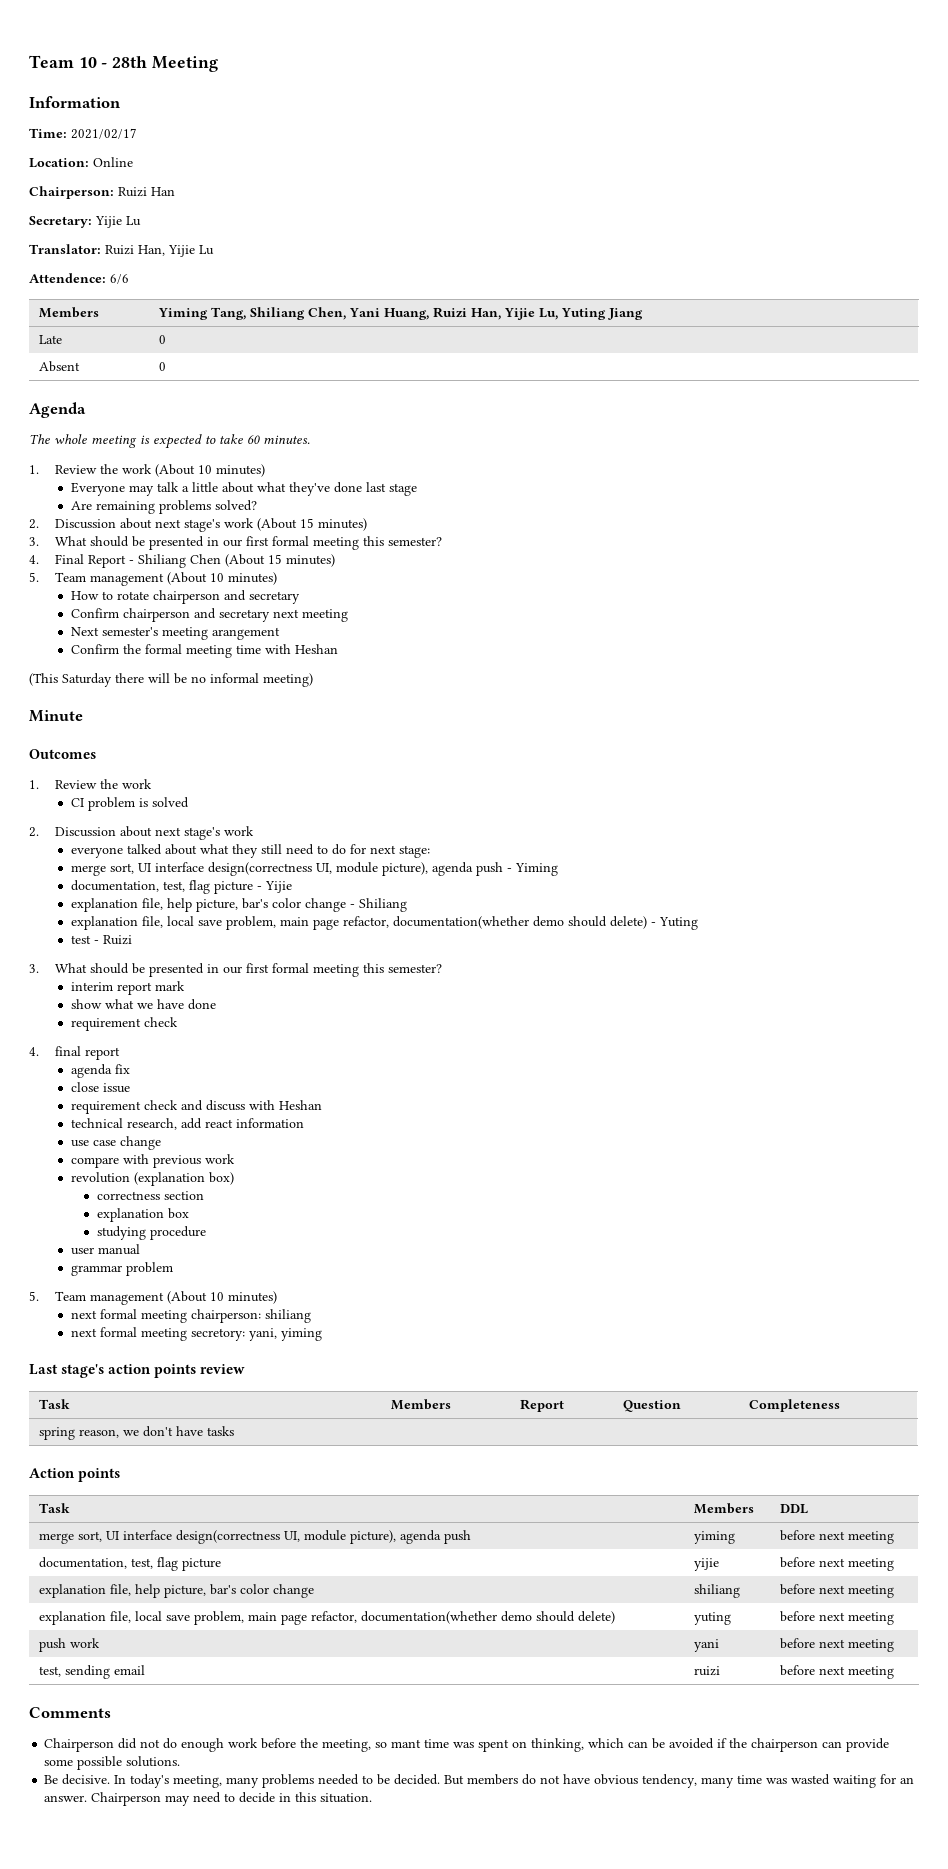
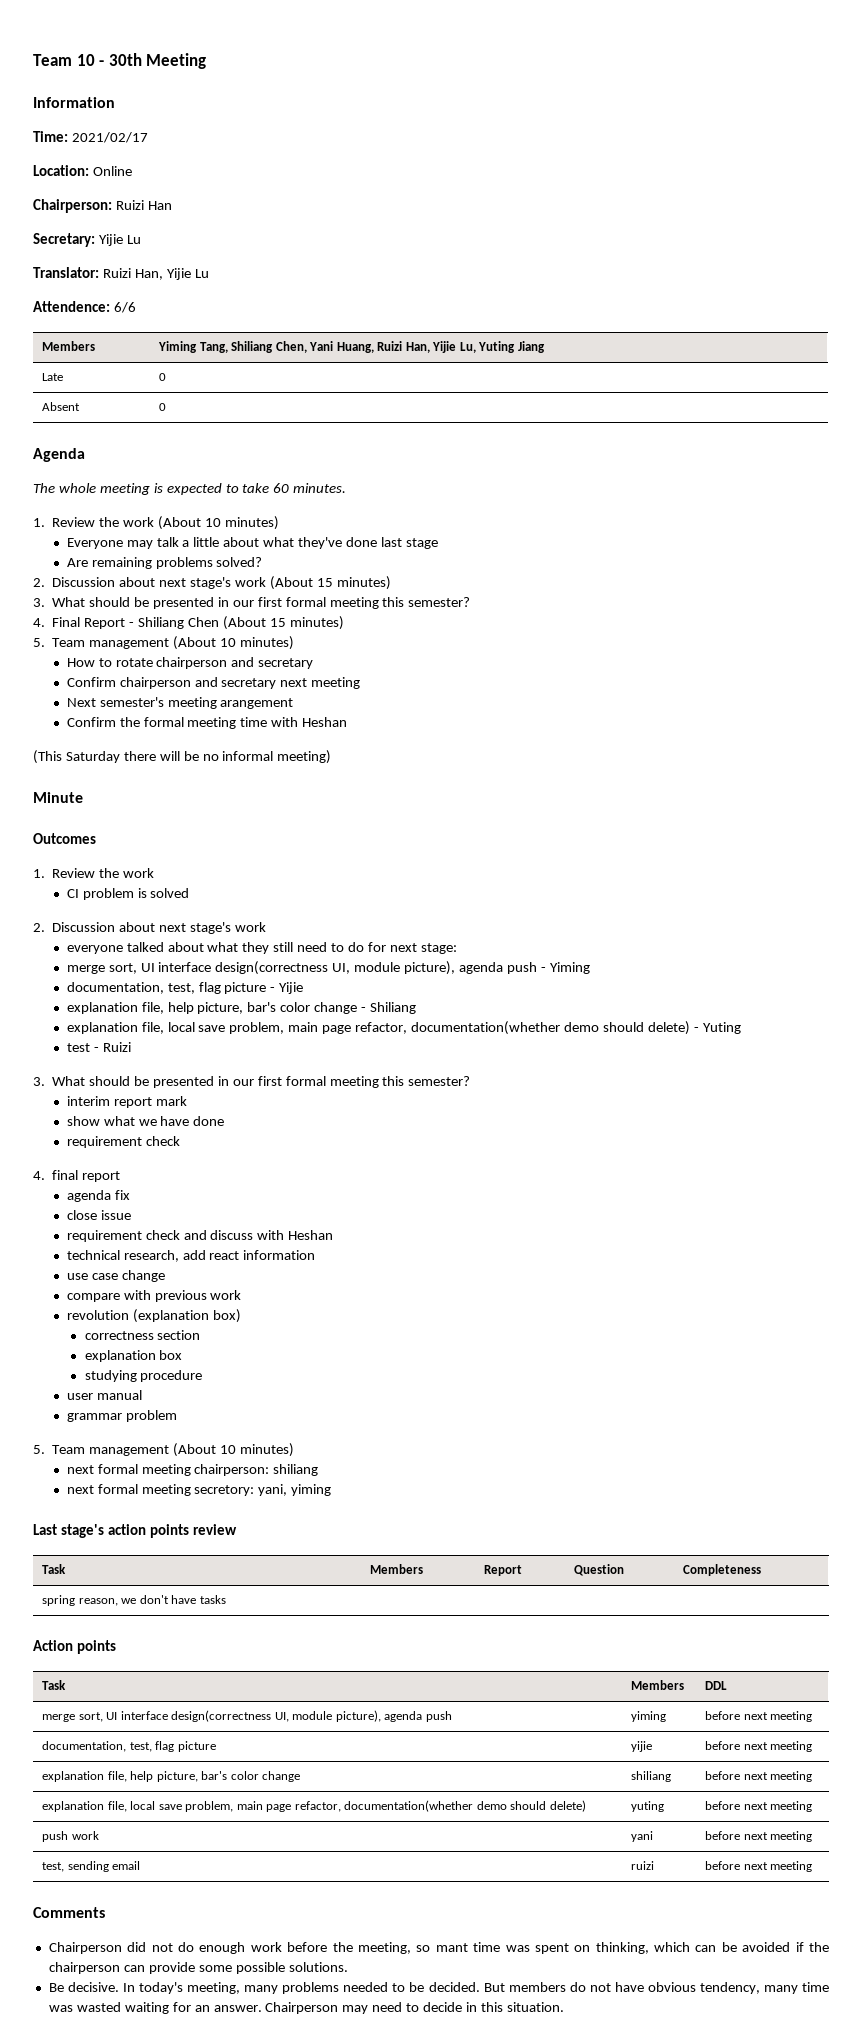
[112,56,148,68] 28th -> [108,53,142,66] 30th

